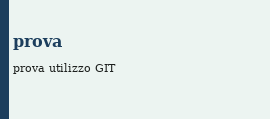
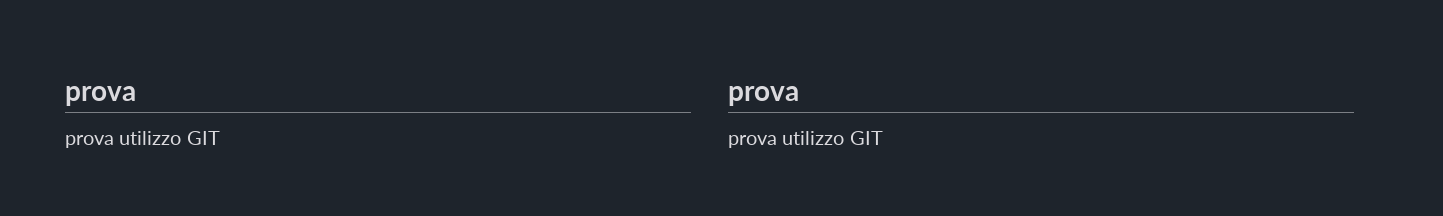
[13,38,62,50] [13,63,116,74] prova // prova utilizzo GIT -> [65,86,136,106] [65,131,220,148] [728,86,799,106] [728,131,883,148] prova // prova utilizzo GIT // prova // prova utilizzo GIT

